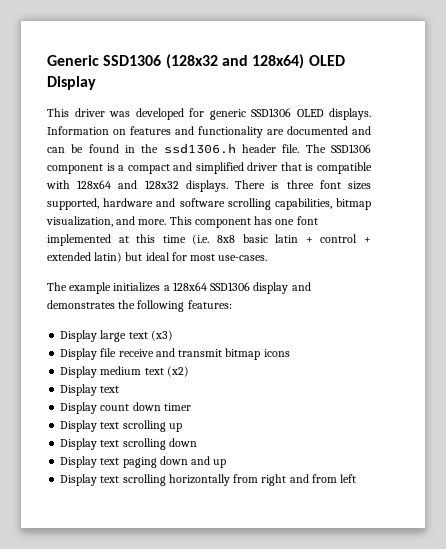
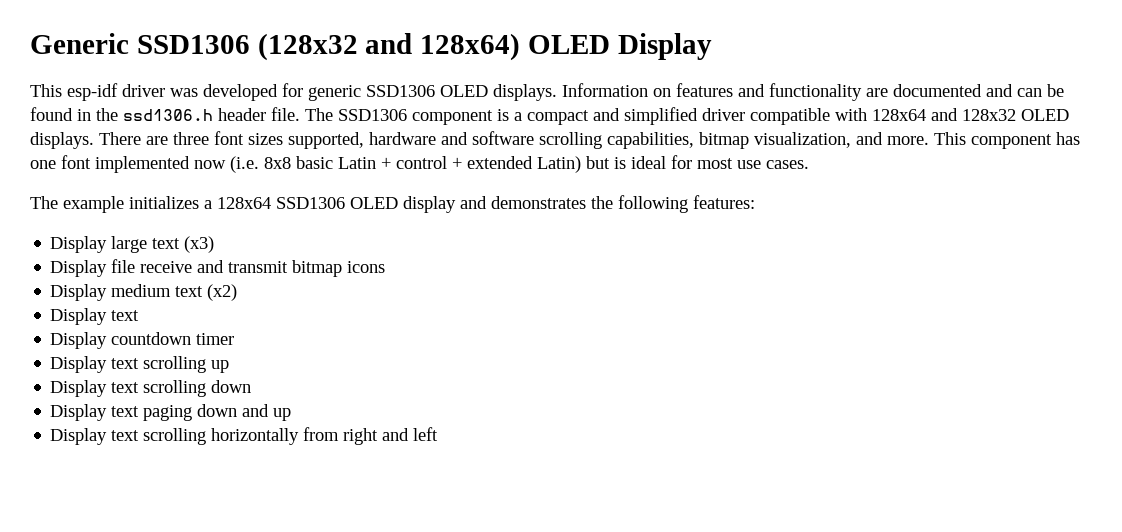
(69, 112) none -> [67,83,118,101] esp-idf
[280,162,314,171] that is -> (745, 114) none
(179, 184) none -> [1021,109,1069,121] OLED
[271,181,280,189] is -> [146,136,168,145] are
[118,234,186,243] at this time -> [194,160,226,169] now
[275,234,299,243] latin -> [338,157,376,169] Latin
[94,252,143,263] latin) but -> [537,156,626,173] Latin) but is
[218,255,268,261] use-cases. -> [737,160,809,169] use cases.
(251, 286) none -> [350,197,398,209] OLED
[100,402,161,411] count down -> [111,332,192,345] countdown
[311,474,337,483] from -> (410, 434) none

